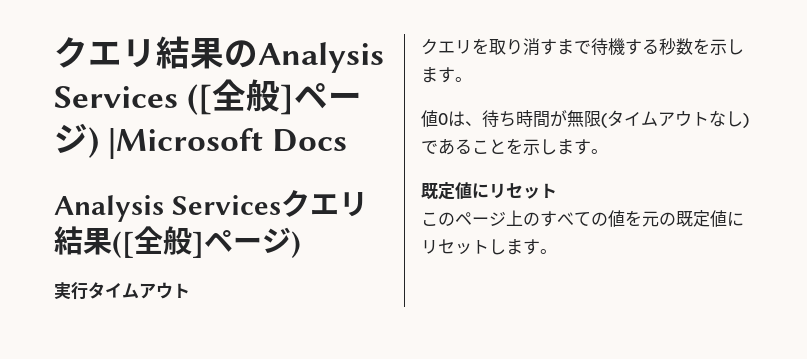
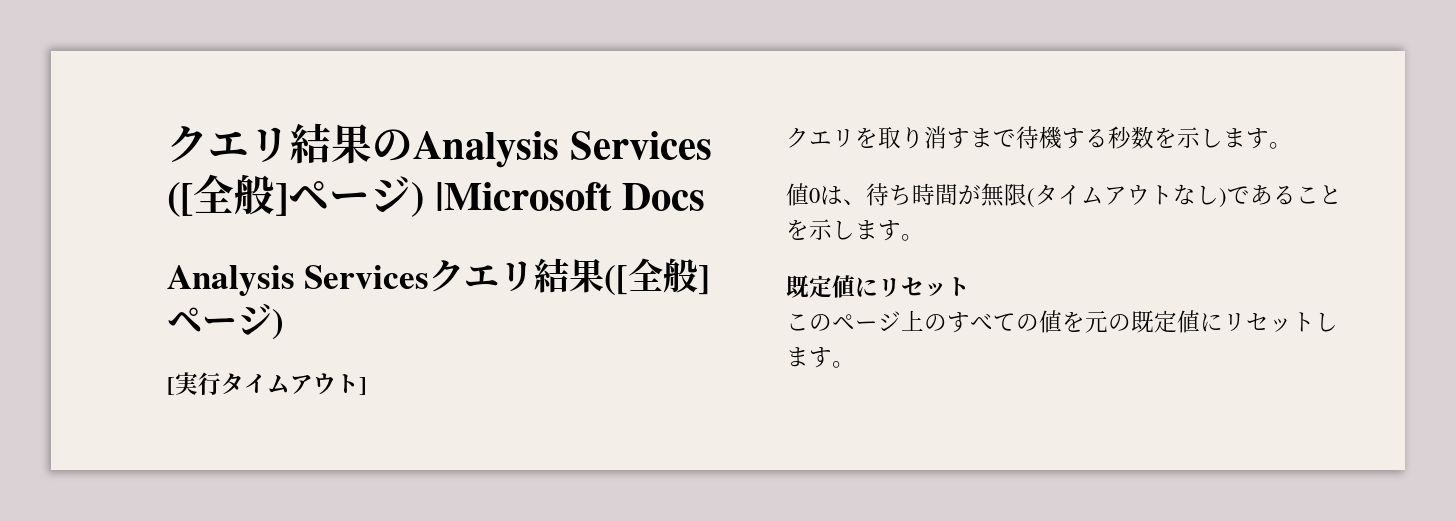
(301, 244) none -> [167,377,175,395] [
(190, 290) none -> [359,377,367,395] ]

